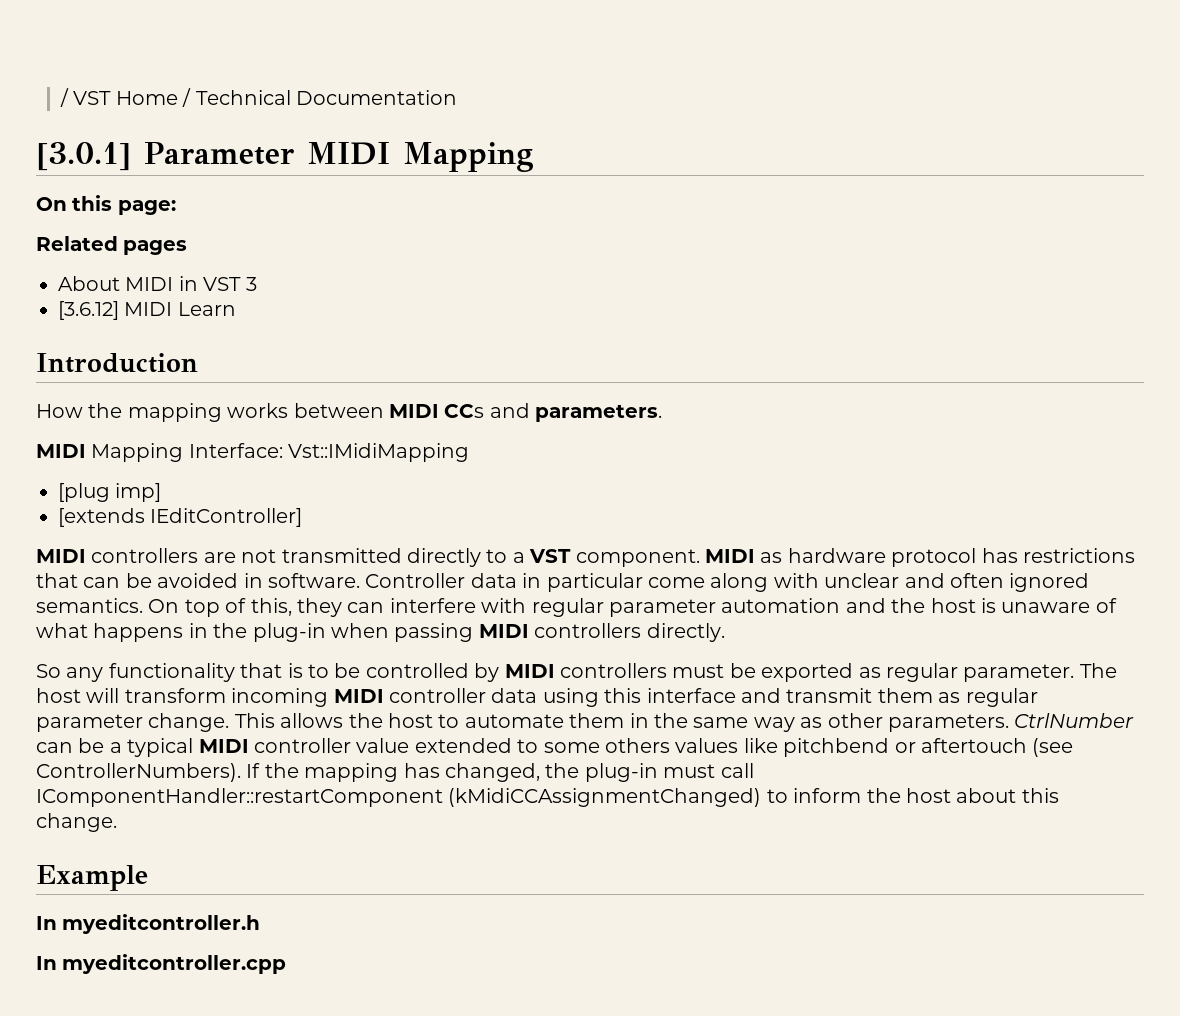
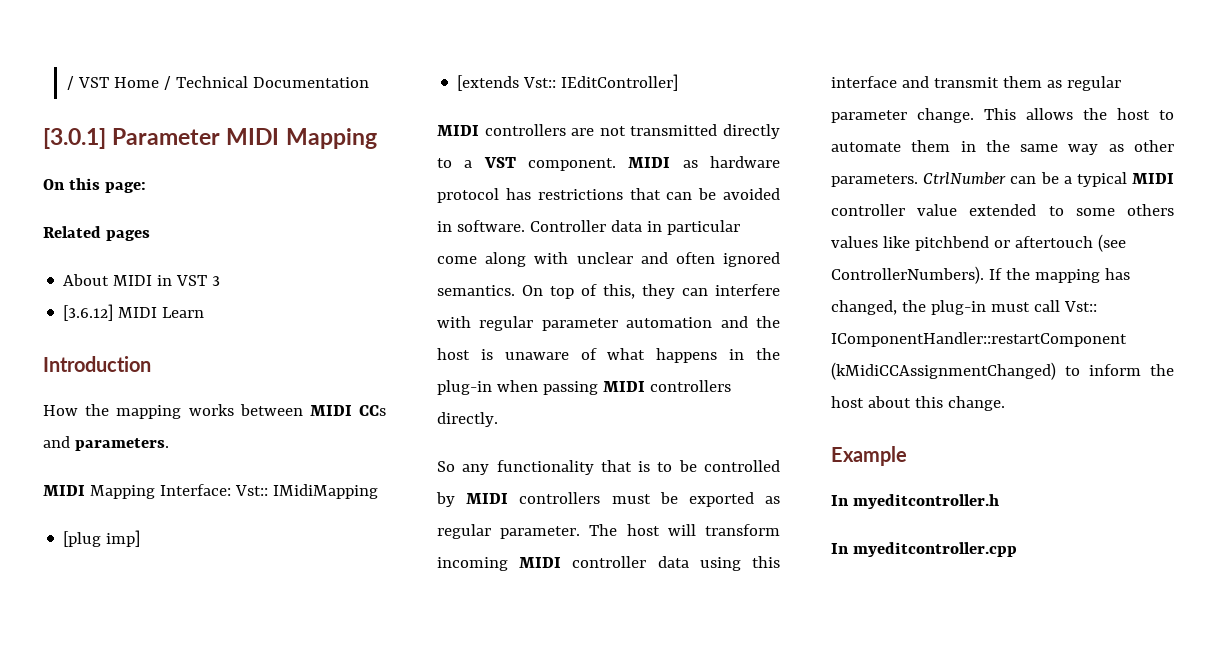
[288,443,470,462] Vst::IMidiMapping -> [234,484,378,499] Vst:: IMidiMapping
(145, 517) none -> [523,77,557,88] Vst::
(754, 770) none -> [1063,301,1097,312] Vst::

